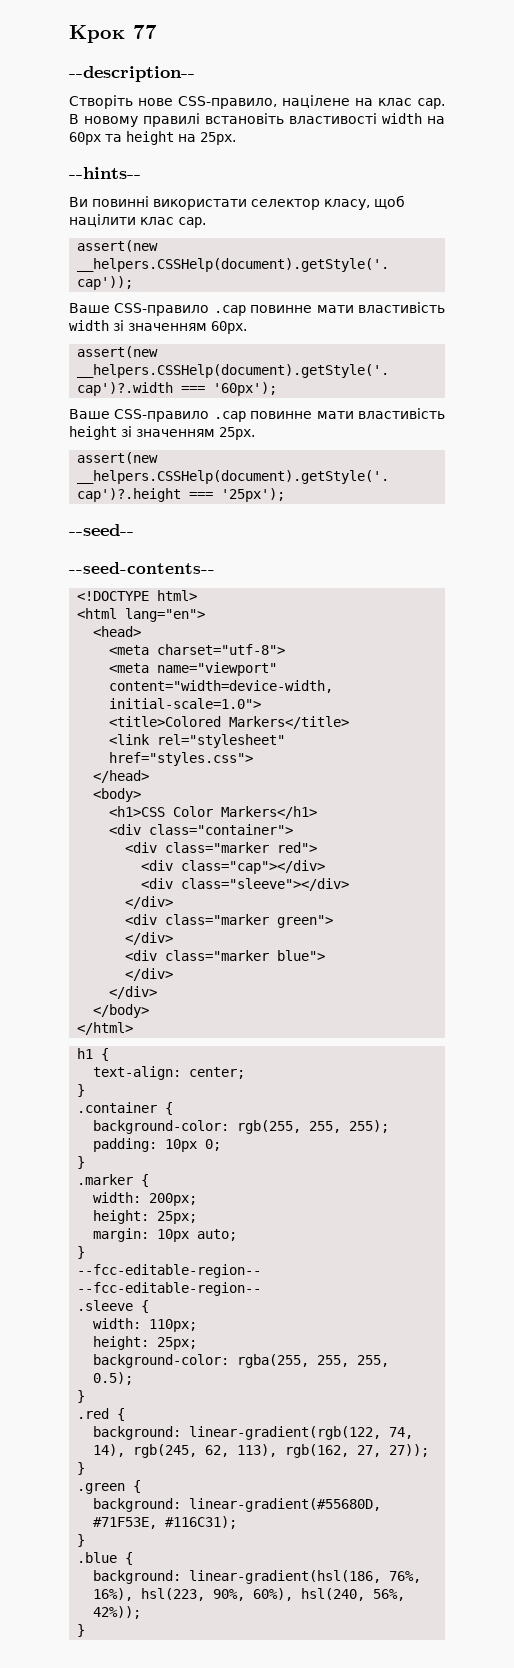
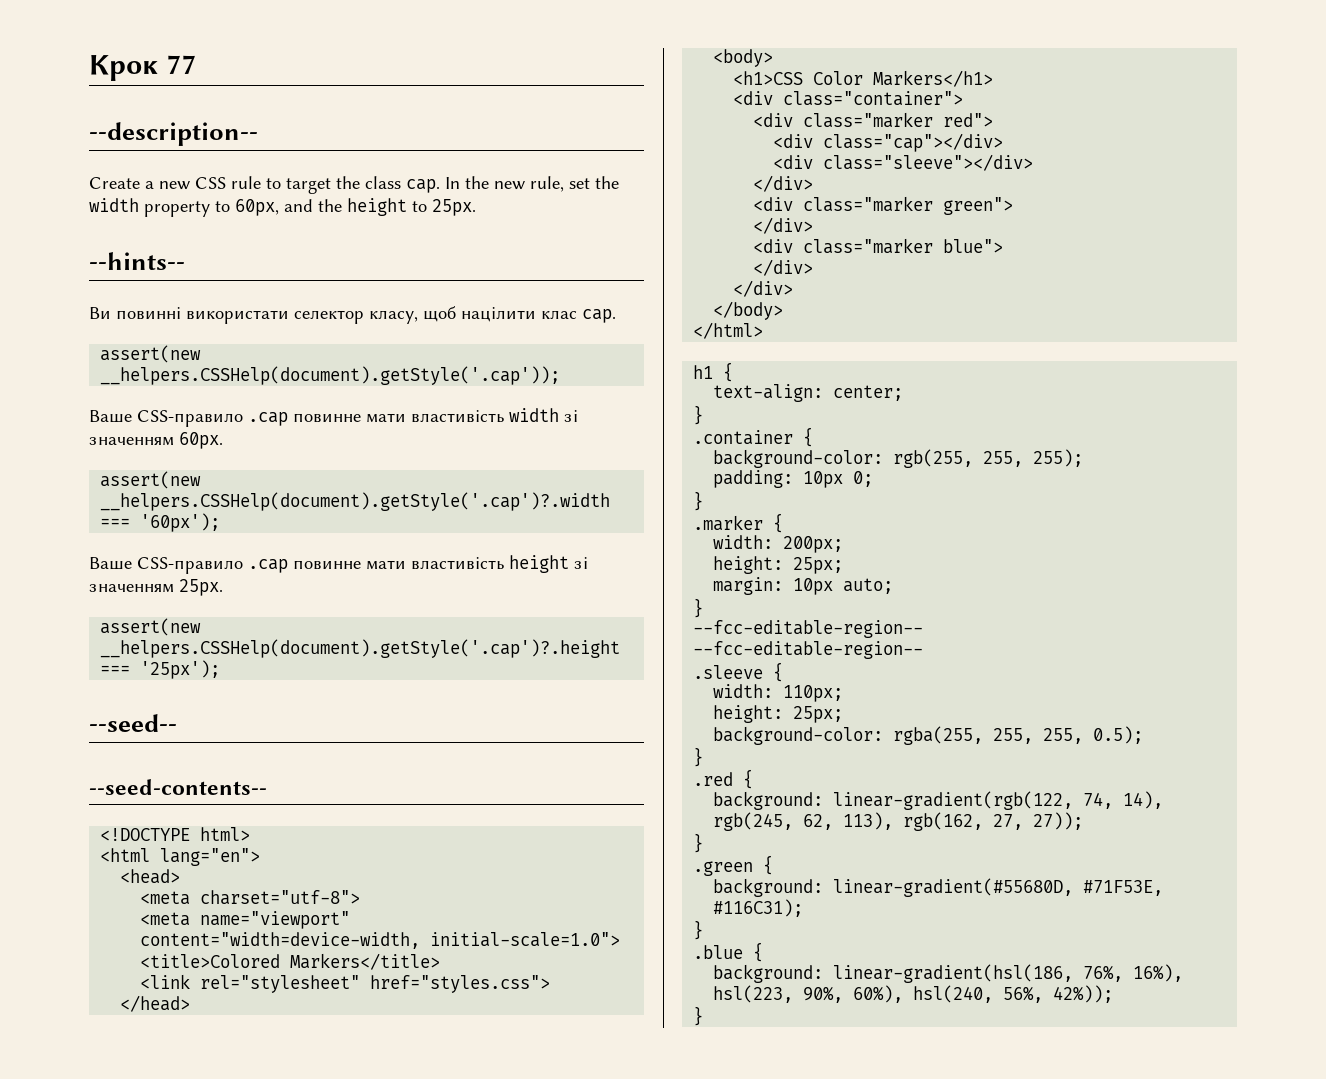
[69,95,445,109] [69,113,445,127] [69,131,196,145] Створіть нове CSS-правило, націлене на клас cap. В новому правилі встановіть властивості width на 60px та height на -> [89,176,619,194] [89,198,427,217] Create a new CSS rule to target the class cap. In the new rule, set the width property to 60px, and the height to

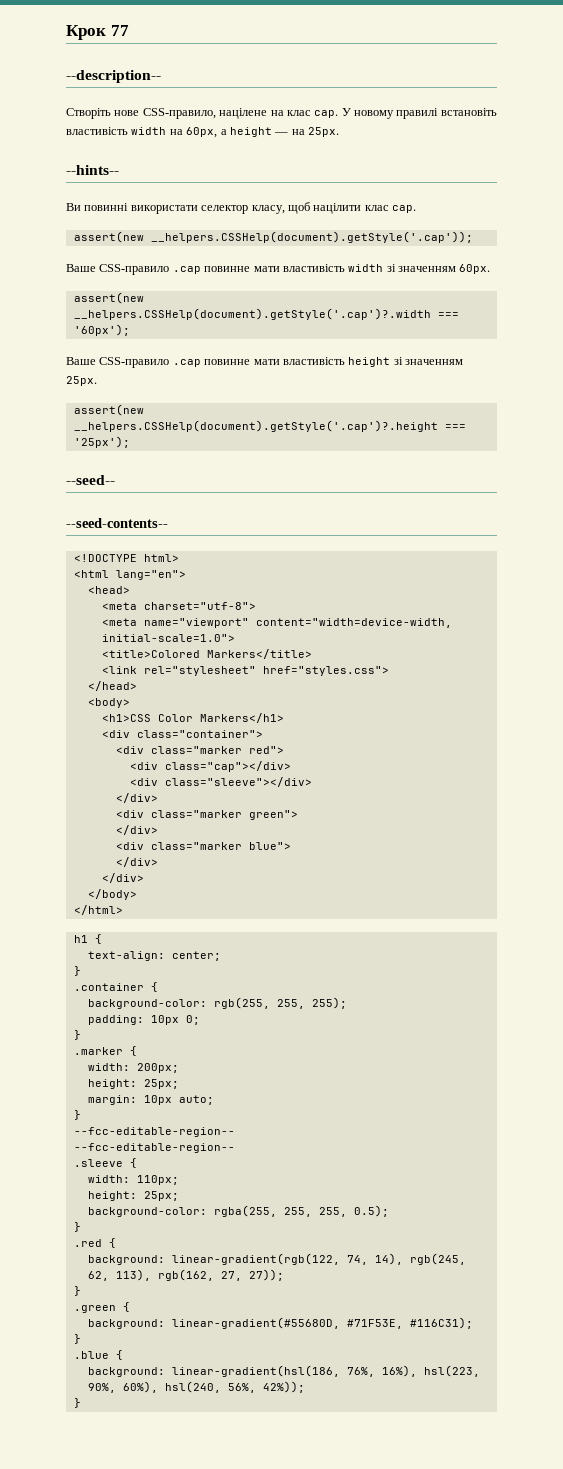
[89,176,619,194] [89,198,427,217] Create a new CSS rule to target the class cap. In the new rule, set the width property to 60px, and the height to -> [66,108,497,119] [66,127,305,138] Створіть нове CSS-правило, націлене на клас cap. У новому правилі встановіть властивість width на 60px, а height — на

